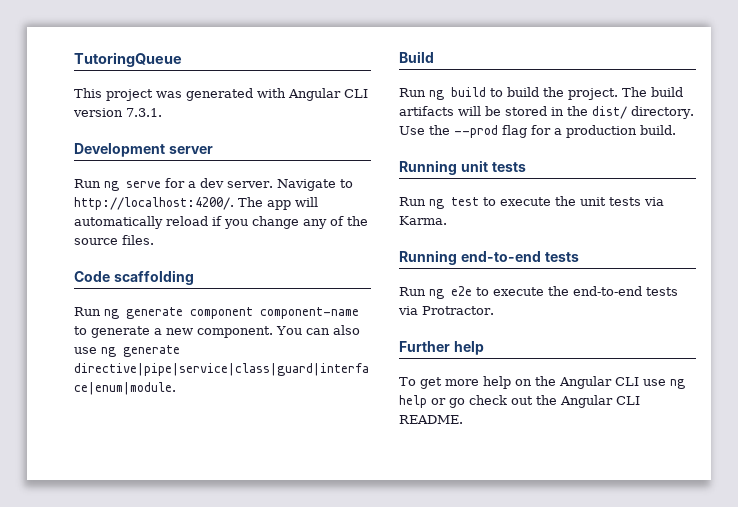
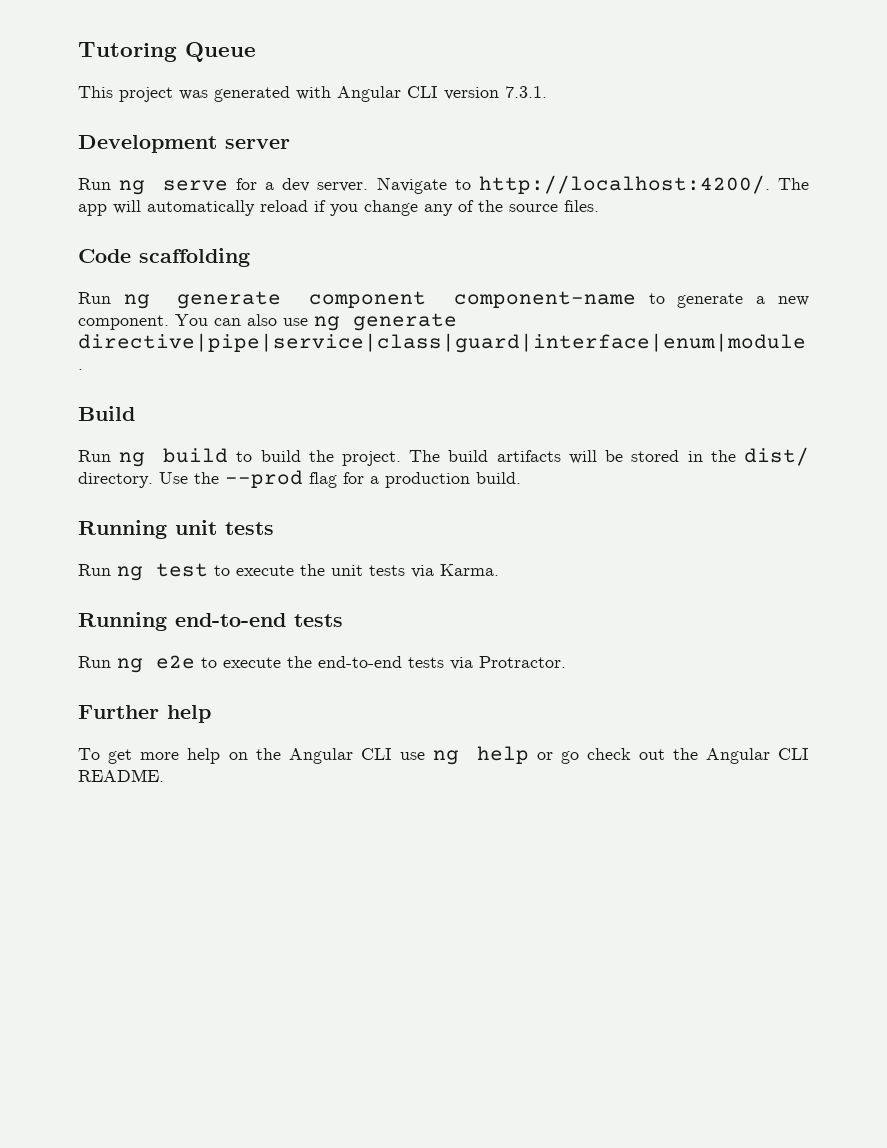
[74,52,182,67] TutoringQueue -> [78,42,256,62] Tutoring Queue

